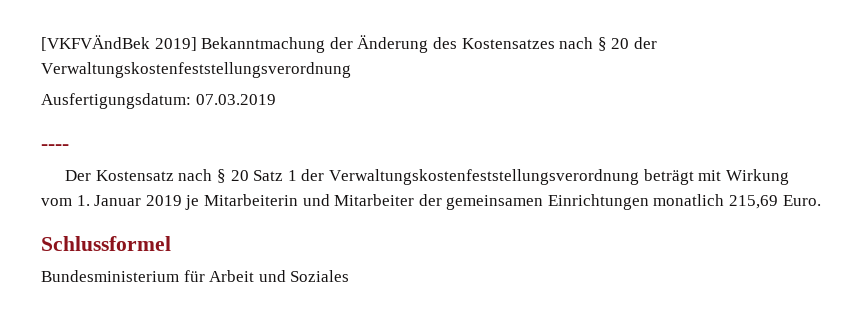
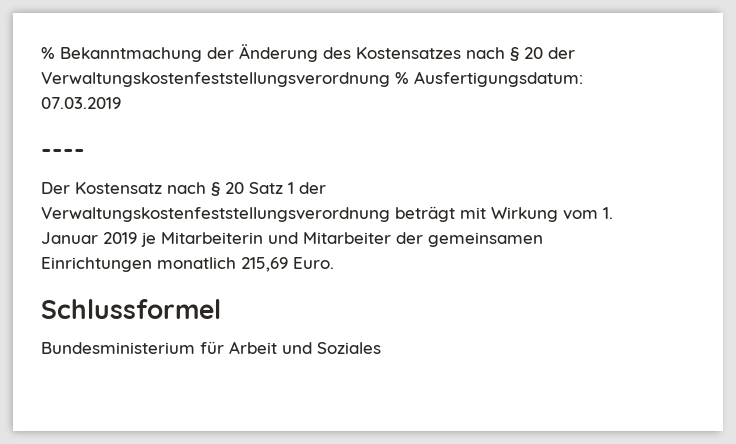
[41,35,197,51] [VKFVÄndBek 2019] -> [41,47,55,59] %
(351, 70) // -> [395,72,409,84] %

